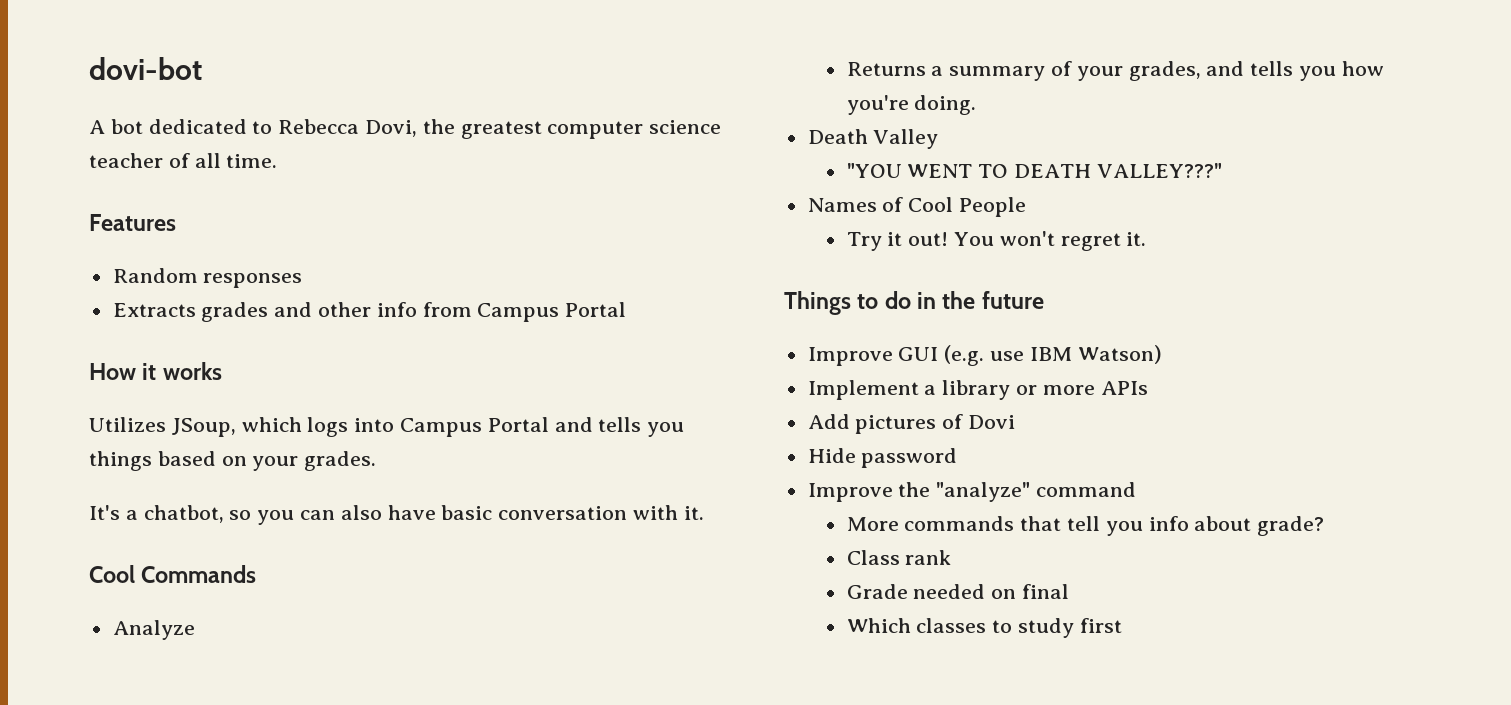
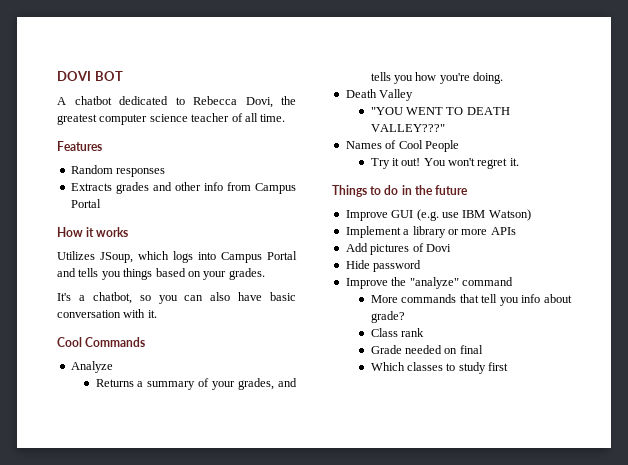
[89,57,202,80] dovi-bot -> [57,71,123,81] DOVI BOT
[110,119,143,134] bot -> [74,96,112,105] chatbot

